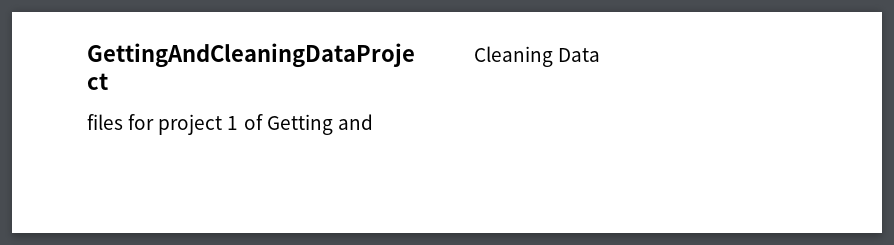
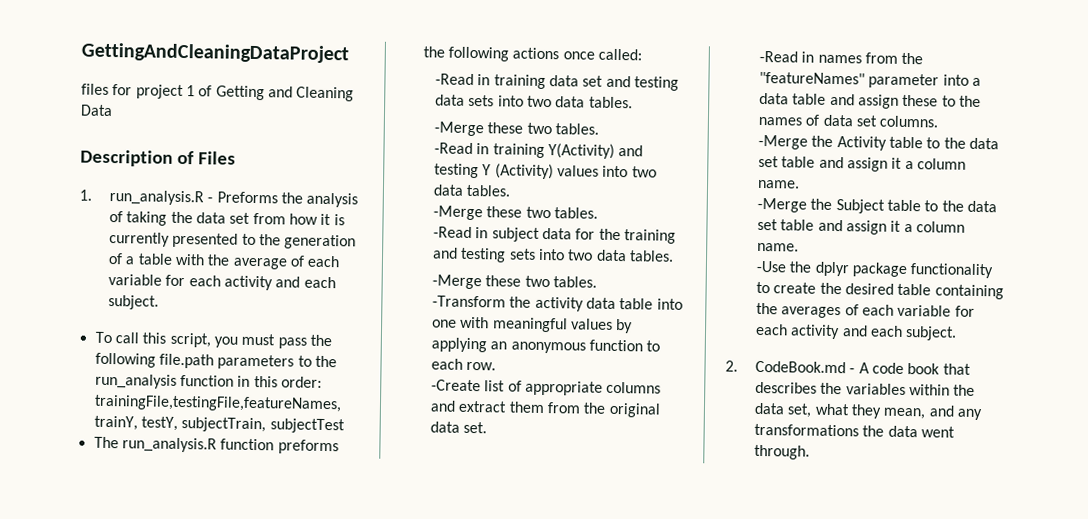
(601, 55) none -> [80,149,236,167] [79,189,359,208] [109,211,345,226] [109,232,357,250] [108,253,341,270] [108,274,336,291] [108,294,160,310] [94,331,332,349] [94,352,337,370] [94,373,322,389] [93,394,342,413] [93,415,345,434] [93,436,339,455] [422,46,642,62] [435,73,680,91] [435,94,633,109] [434,121,600,137] [434,142,644,159] [434,163,657,180] [433,184,512,197] [433,205,599,221] [433,226,677,244] [433,247,675,263] [432,274,598,290] [432,295,683,312] [432,316,634,334] [431,337,661,354] [431,358,497,371] [431,379,662,396] [430,400,661,418] [430,421,488,434] [759,50,924,65] [759,71,982,89] [759,92,982,109] [758,114,940,128] [758,134,1000,151] [758,155,967,172] [758,179,801,189] [757,197,998,214] [757,218,966,235] [757,242,800,252] [756,260,994,279] [756,281,1004,300] [756,302,975,319] [755,323,958,341] [725,360,971,375] [755,381,976,396] [754,402,983,421] [754,423,956,438] [754,444,811,460] // Description of Files // 1. run_analysis.R - Preforms the analysis of taking the data set from how it is currently presented to the generation of a table with the average of each variable for each activity and each subject. // To call this script, you must pass the following file.path parameters to the run_analysis function in this order: trainingFile,testingFile,featureNames, trainY, testY, subjectTrain, subjectTest // The run_analysis.R function preforms the following actions once called: // -Read in training data set and testing data sets into two data tables. // -Merge these two tables. // -Read in training Y(Activity) and testing Y (Activity) values into two data tables. // -Merge these two tables. // -Read in subject data for the training and testing sets into two data tables. // -Merge these two tables. // -Transform the activity data table into one with meaningful values by applying an anonymous function to each row. // -Create list of appropriate columns and extract them from the original data set. // -Read in names from the "featureNames" parameter into a data table and assign these to the names of data set columns. // -Merge the Activity table to the data set table and assign it a column name. // -Merge the Subject table to the data set table and assign it a column name. // -Use the dplyr package functionality to create the desired table containing the averages of each variable for each activity and each subject. // 2. CodeBook.md - A code book that describes the variables within the data set, what they mean, and any transformations the data went through.

